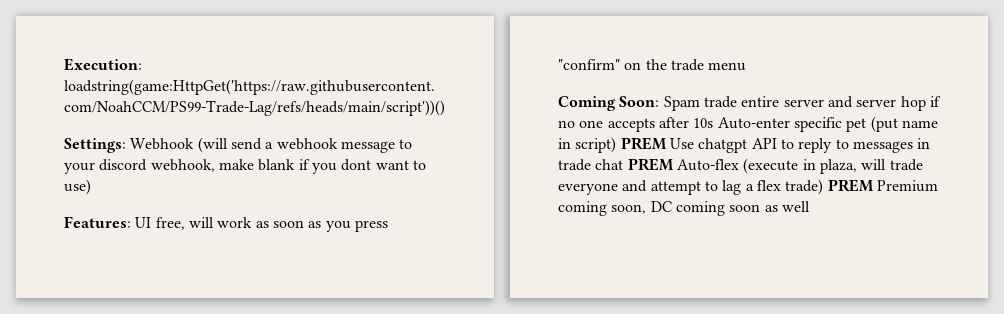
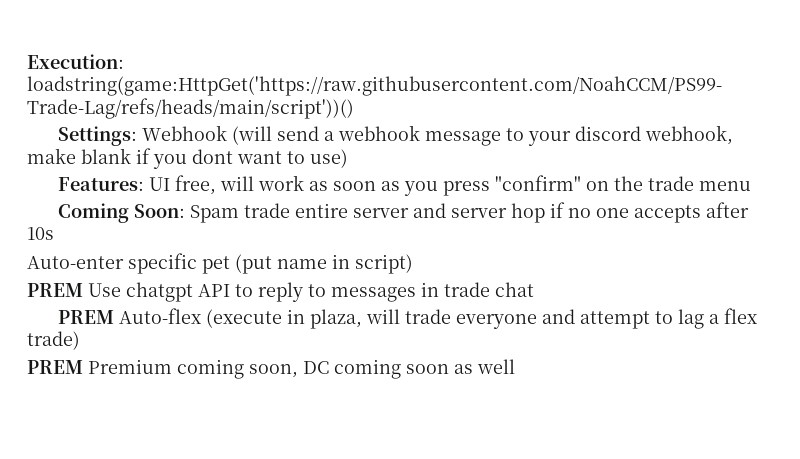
(714, 123) none -> (54, 233) //
(617, 145) none -> (413, 264) //
(624, 164) none -> (534, 289) //
(824, 187) none -> (80, 340) //

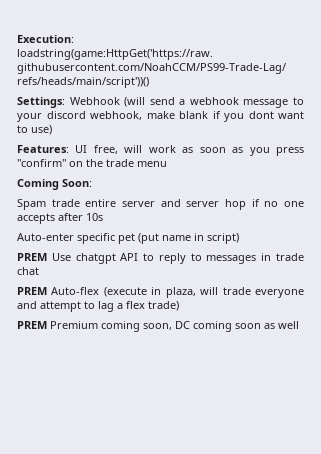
(185, 211) none -> (92, 183) //

